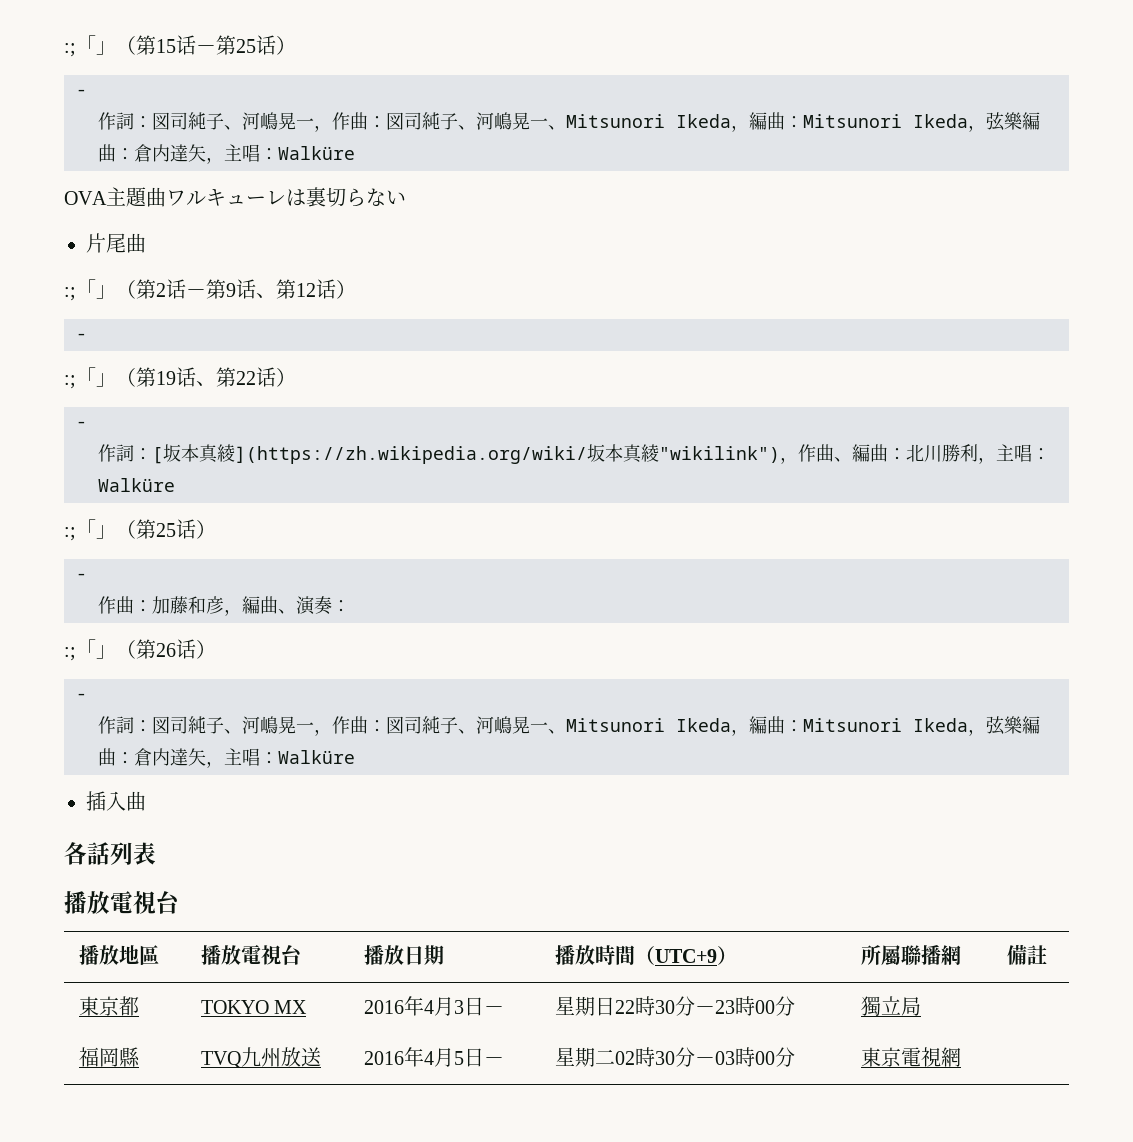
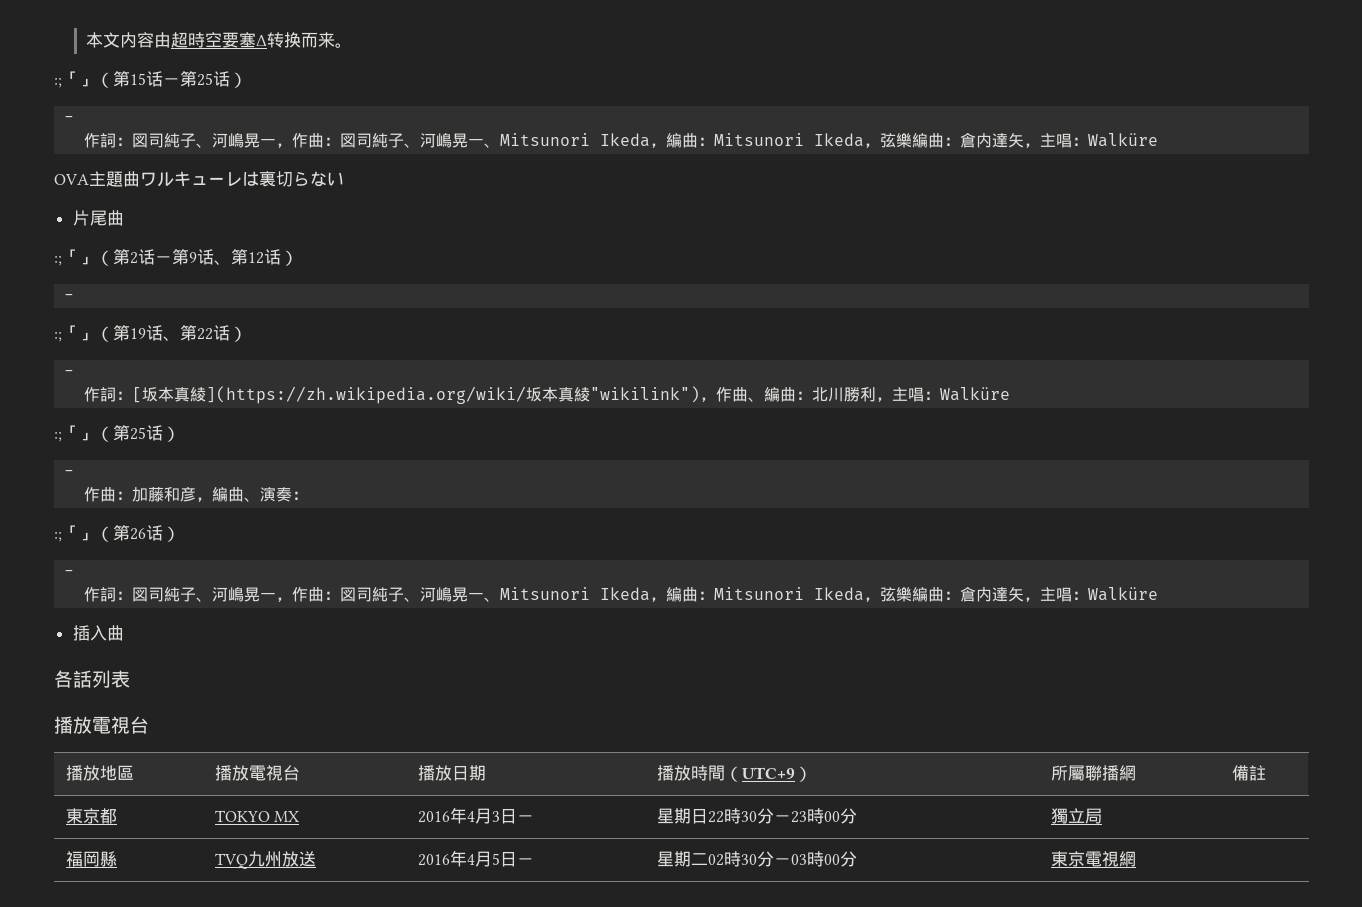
(64, 50) none -> [85,32,352,48] 本文内容由超時空要塞Δ转换而来。 //

